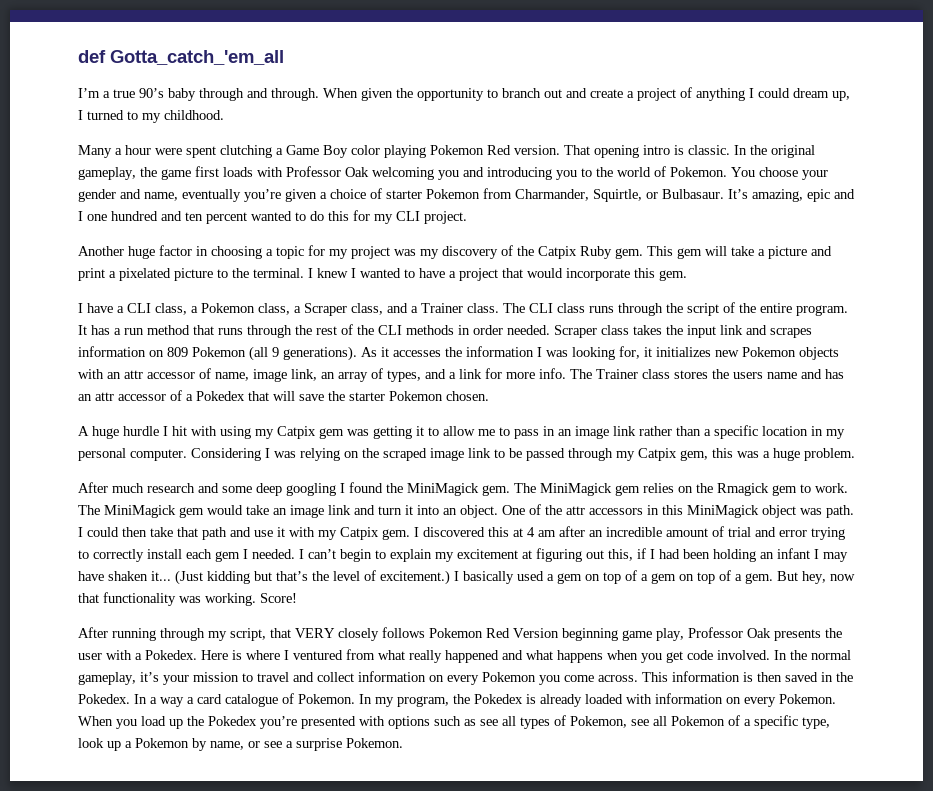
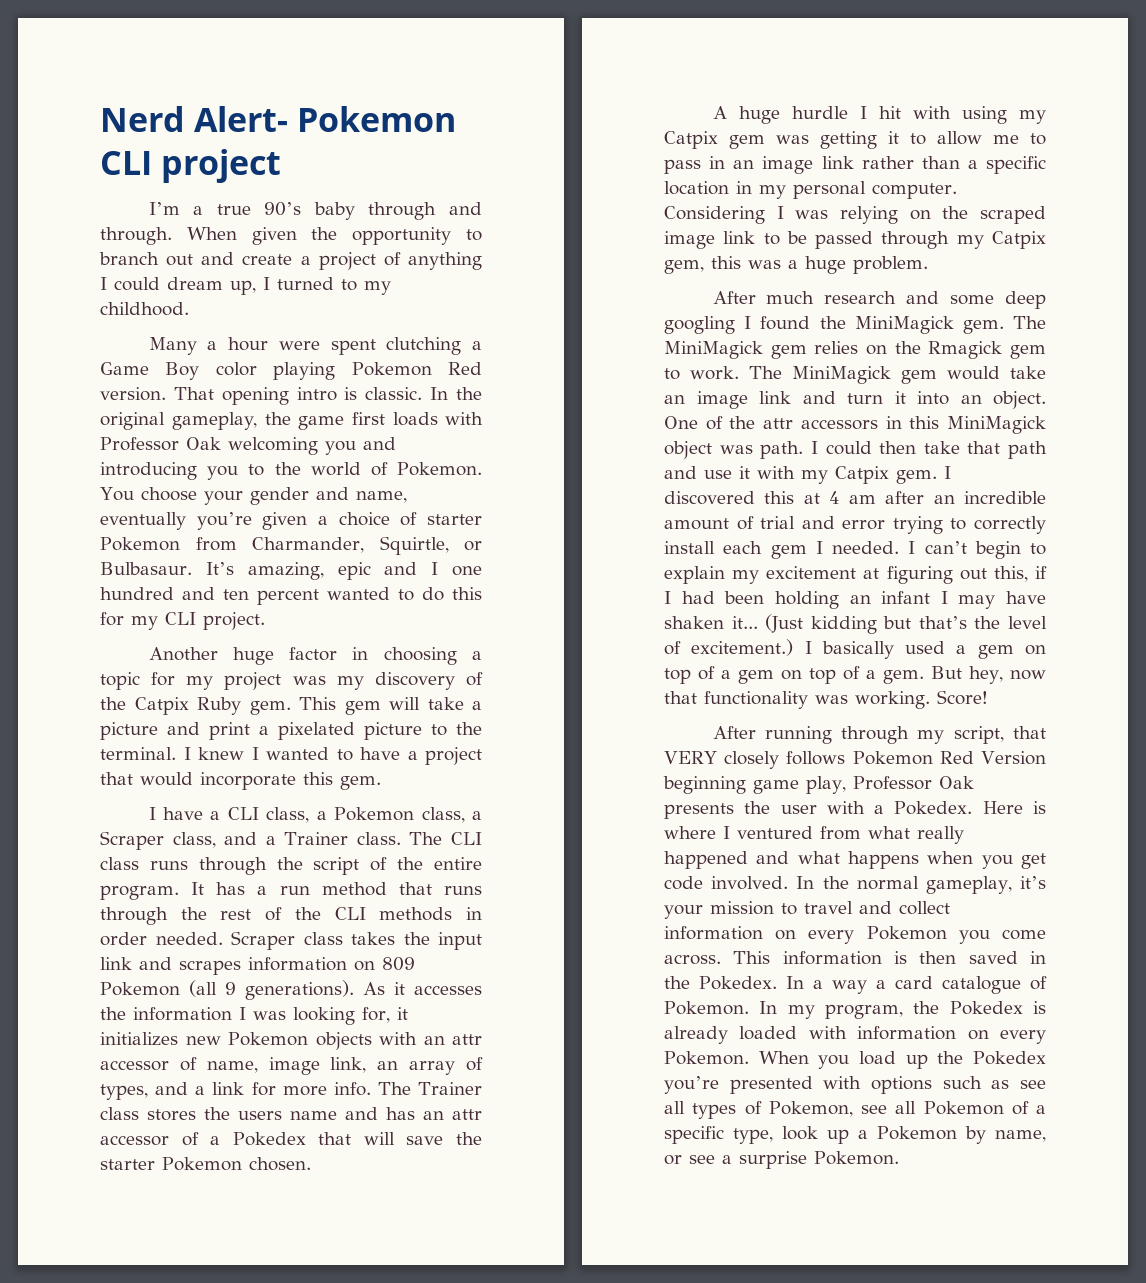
[78,50,284,65] def Gotta_catch_'em_all -> [100,106,457,132] [100,149,282,183] Nerd Alert- Pokemon CLI project

